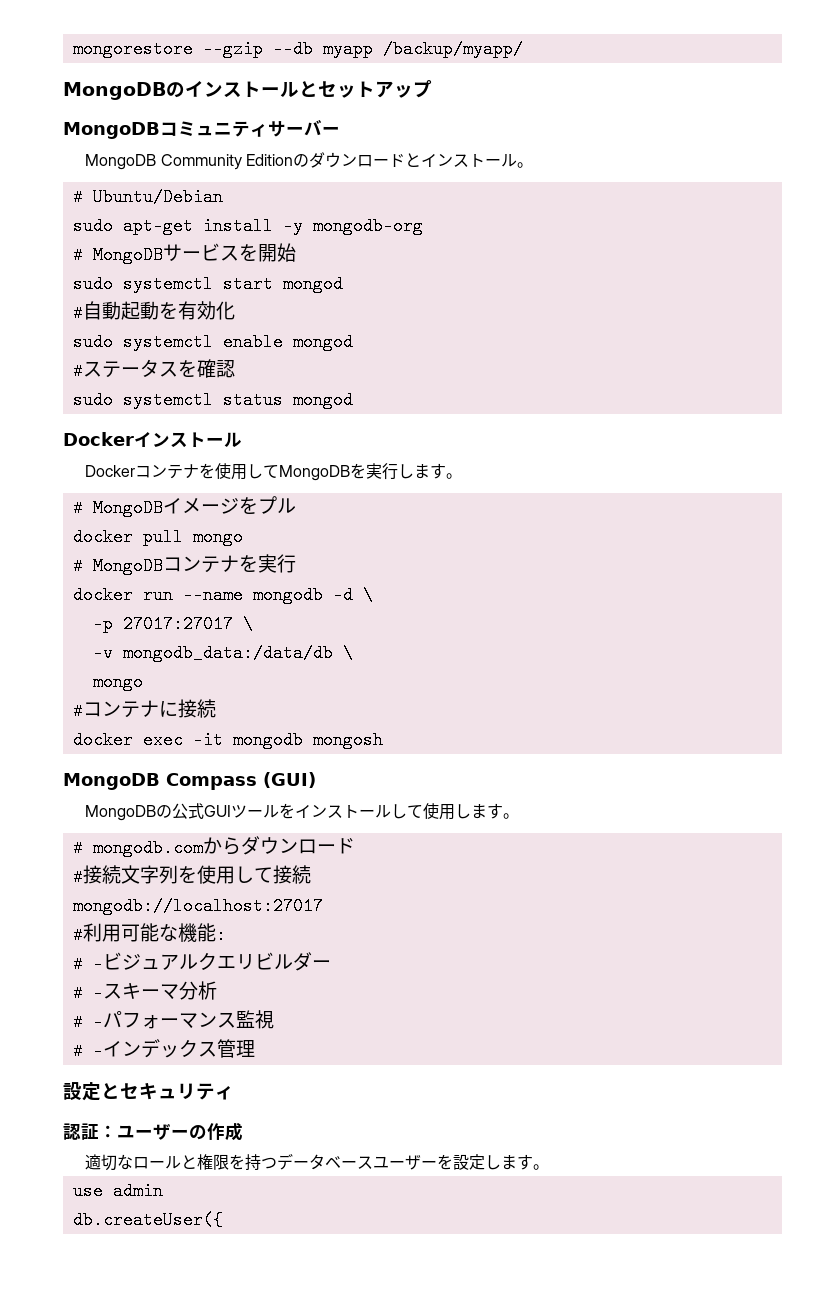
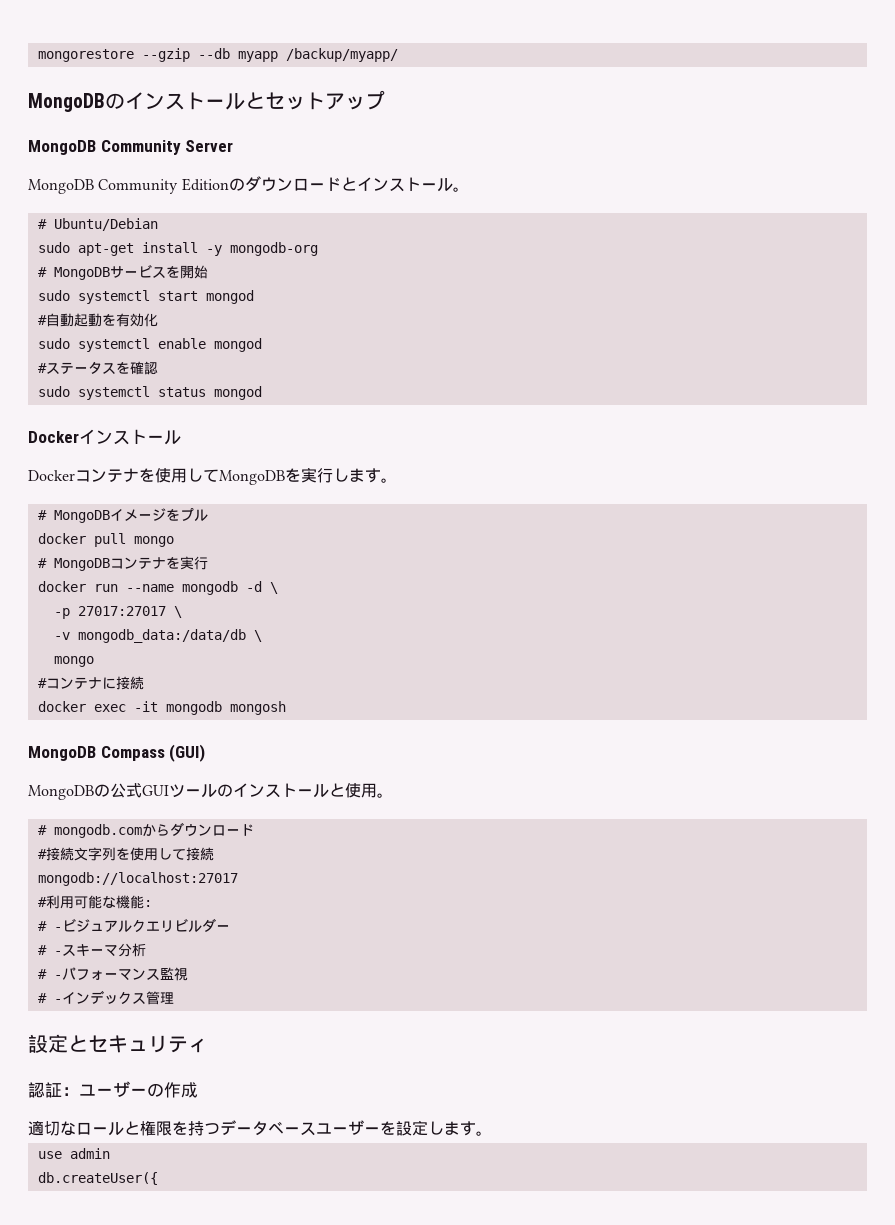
[160,120,340,137] コミュニティサーバー -> [100,140,234,155] Community Server
[279,803,504,820] をインストールして使用します -> [217,783,377,798] のインストールと使用

